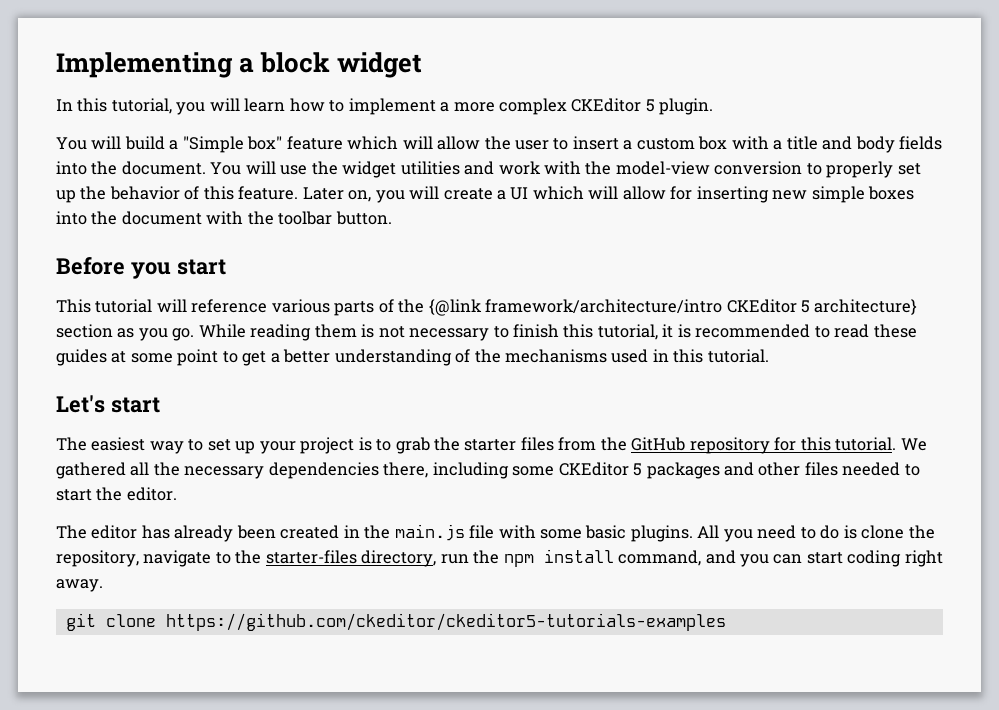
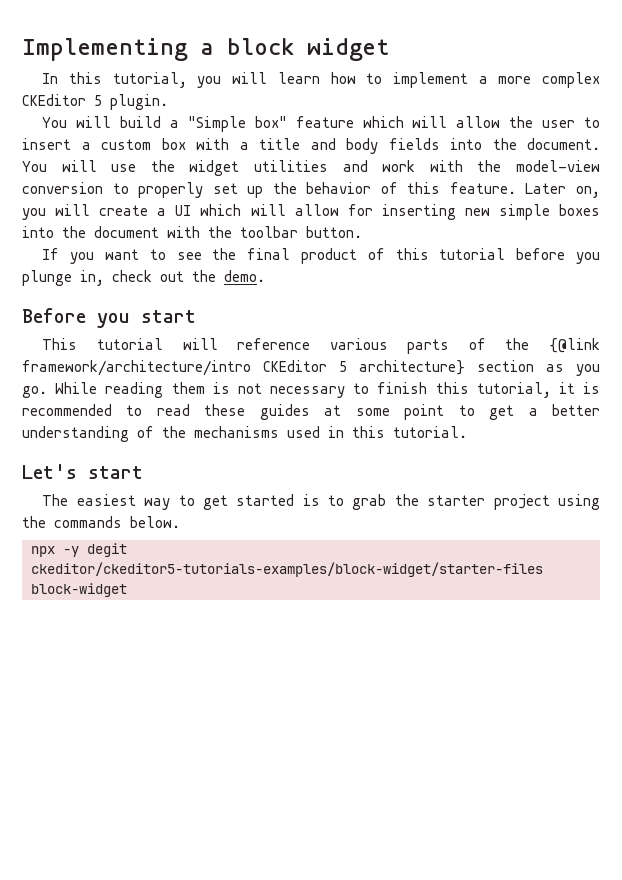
(392, 218) none -> [42,248,601,264] [22,270,265,286] // If you want to see the final product of this tutorial before you plunge in, check out the demo.
[207,437,355,454] set up your project -> [202,494,295,510] get started
[520,437,927,454] [56,462,920,479] [56,487,177,501] [56,524,935,542] [56,549,943,567] [56,579,103,592] [65,613,726,631] files from the GitHub repository for this tutorial. We gathered all the necessary dependencies there, including some CKEditor 5 packages and other files needed to start the editor. // The editor has already been created in the main.js file with some basic plugins. All you need to do is clone the repository, navigate to the starter-files directory, run the npm install command, and you can start coding right away. // git clone https://github.com/ckeditor/ckeditor5-tutorials-examples -> [493,494,600,510] [22,516,180,528] [31,543,127,557] [31,562,543,577] [31,583,127,597] project using the commands below. // npx -y degit ckeditor/ckeditor5-tutorials-examples/block-widget/starter-files block-widget

